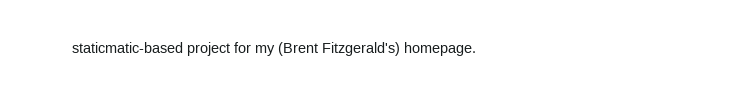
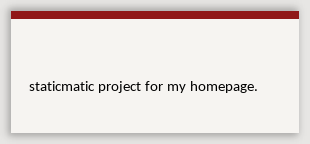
[72,42,183,53] staticmatic-based -> [29,81,95,91] staticmatic
[278,42,400,56] (Brent Fitzgerald's) -> (186, 88) none

